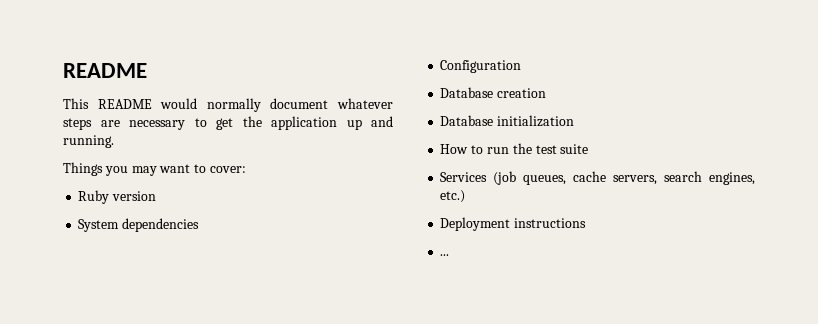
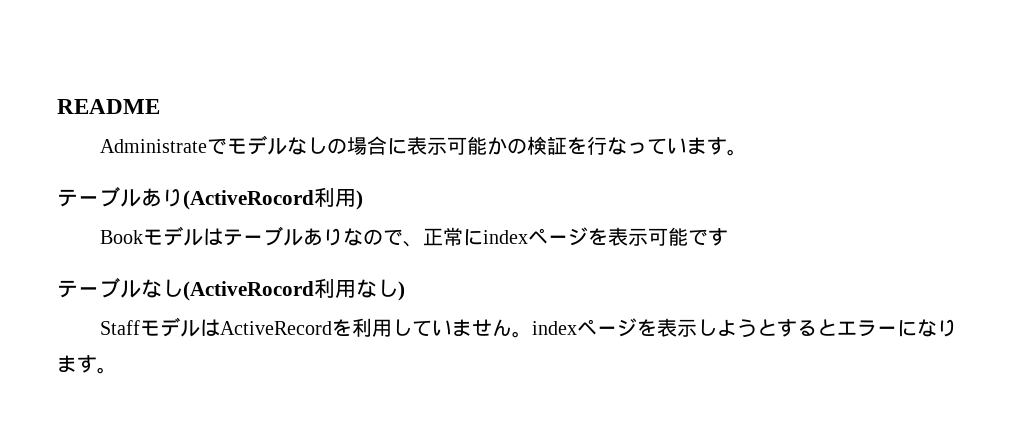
[63,98,393,112] [63,116,393,130] [63,135,114,148] [63,162,246,176] [78,190,157,204] [78,218,200,232] [440,60,522,73] [440,87,547,98] [440,115,575,127] [440,143,589,154] [440,171,755,185] [440,190,466,203] [440,217,587,231] [440,254,450,256] This README would normally document whatever steps are necessary to get the application up and running. // Things you may want to cover: // Ruby version // System dependencies // Configuration // Database creation // Database initialization // How to run the test suite // Services (job queues, cache servers, search engines, etc.) // Deployment instructions // ... -> [99,135,747,156] [57,187,363,210] [99,226,728,247] [57,278,405,301] [99,317,957,338] [57,355,117,374] Administrateでモデルなしの場合に表示可能かの検証を行なっています。 // テーブルあり(ActiveRocord利用) // Bookモデルはテーブルありなので、正常にindexページを表示可能です // テーブルなし(ActiveRocord利用なし) // StaffモデルはActiveRecordを利用していません。indexページを表示しようとするとエラーになります。

